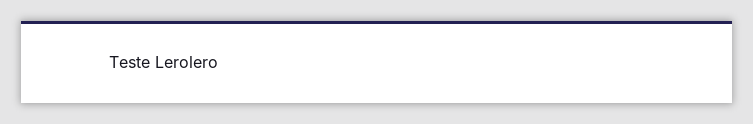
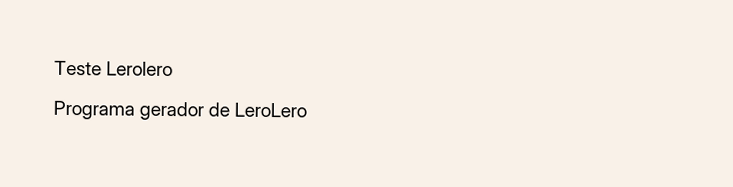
(218, 62) none -> [53,100,308,121] // Programa gerador de LeroLero

